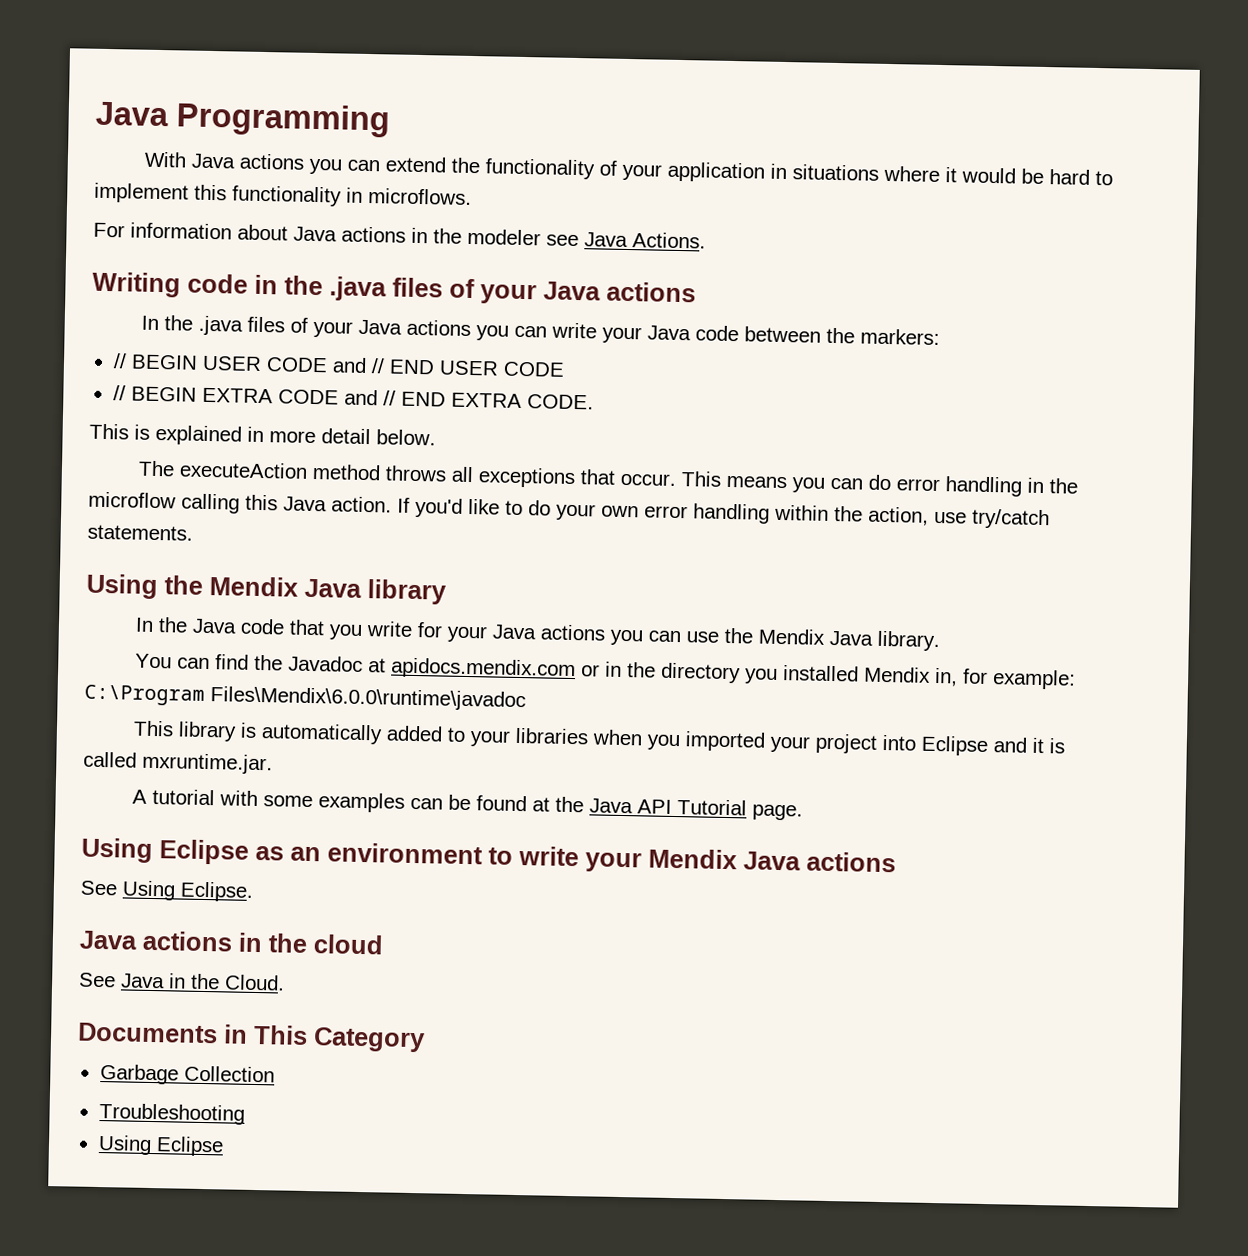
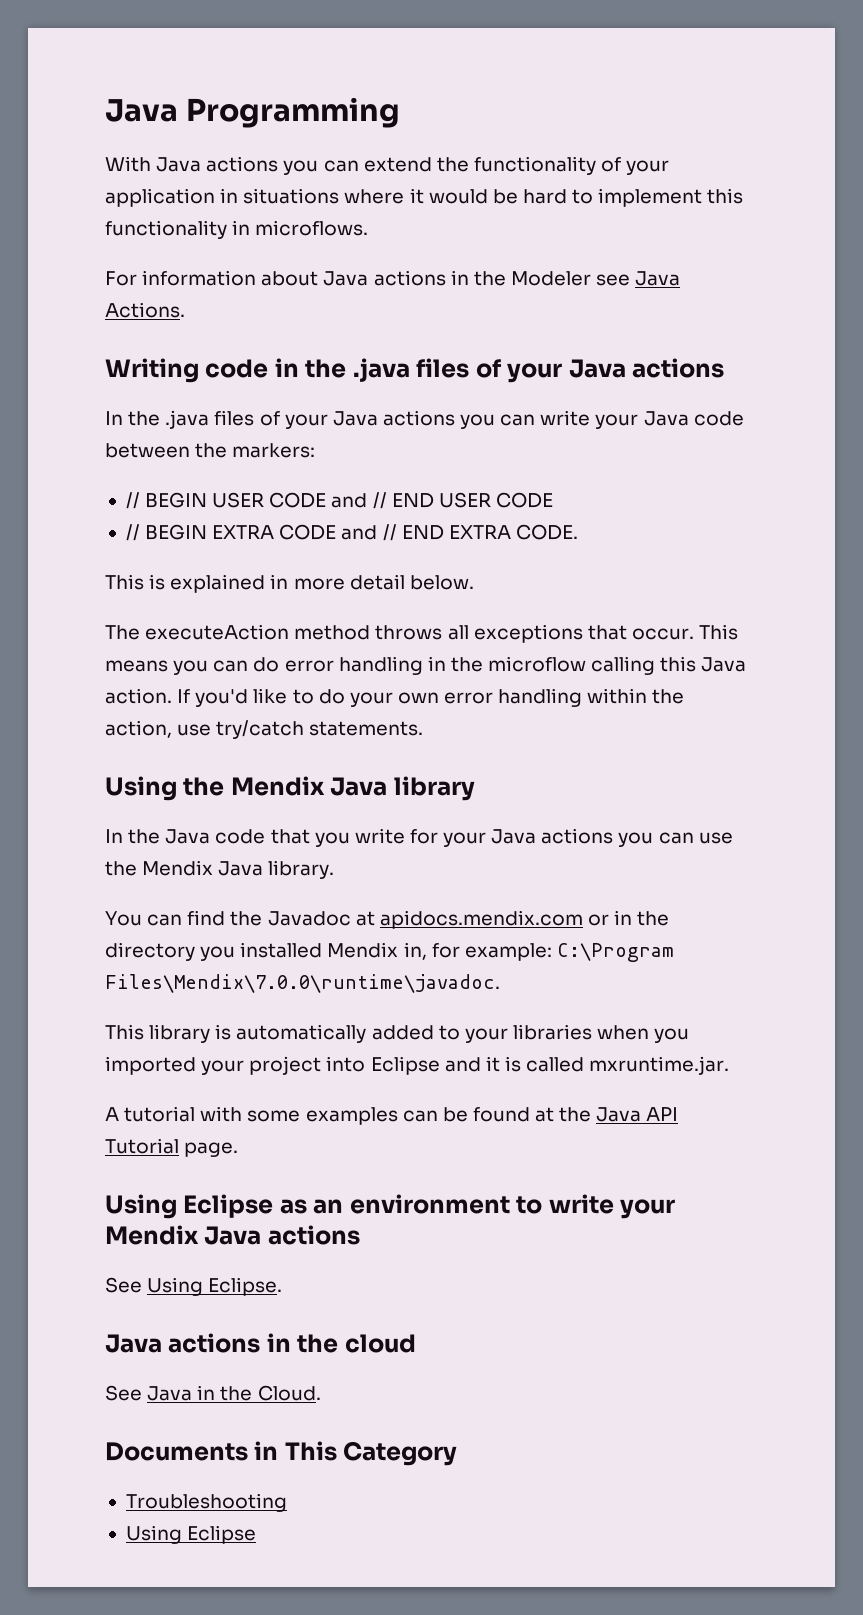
[467,228,541,246] modeler -> [510,271,591,286] Modeler
[210,686,526,712] Files\Mendix\6.0.0\runtime\javadoc -> [105,974,500,993] Files\Mendix\7.0.0\runtime\javadoc.
[99,1064,275,1085] // Garbage Collection -> (458, 1453) none

